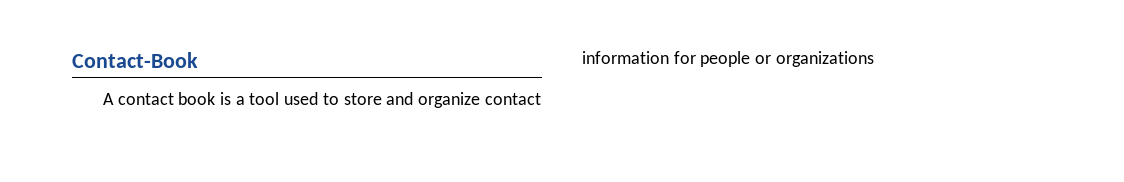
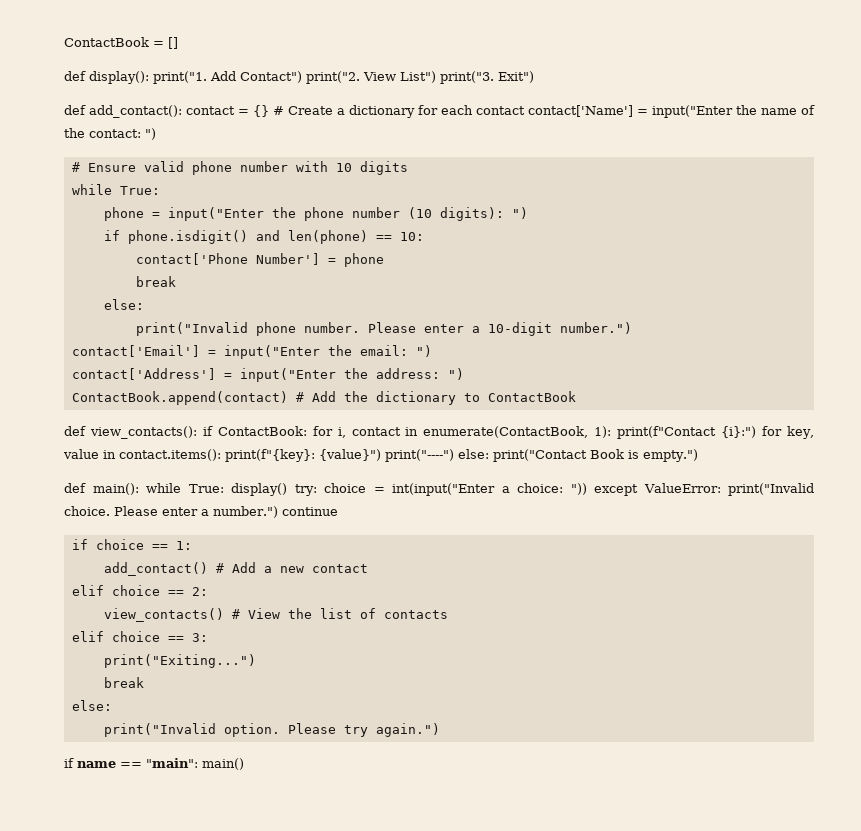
[72,52,198,68] [102,92,541,108] [582,51,874,67] Contact-Book // A contact book is a tool used to store and organize contact information for people or organizations -> [64,37,178,49] [64,71,534,84] [64,105,815,118] [64,128,156,140] [71,161,408,175] [71,184,160,195] [103,207,528,221] [103,230,424,244] [135,253,384,267] [135,276,176,287] [103,299,144,310] [135,322,632,336] [71,345,432,359] [71,368,464,382] [71,391,576,405] [64,426,815,439] [63,449,698,462] [64,483,814,496] [64,506,338,518] [71,539,192,550] [103,562,368,576] [71,585,208,596] [103,608,448,622] [71,631,208,642] [103,654,256,668] [103,677,144,688] [71,700,112,711] [103,723,440,737] [64,758,244,770] ContactBook = [] // def display(): print("1. Add Contact") print("2. View List") print("3. Exit") // def add_contact(): contact = {} # Create a dictionary for each contact contact['Name'] = input("Enter the name of the contact: ") // # Ensure valid phone number with 10 digits // while True: // phone = input("Enter the phone number (10 digits): ") // if phone.isdigit() and len(phone) == 10: // contact['Phone Number'] = phone // break // else: // print("Invalid phone number. Please enter a 10-digit number.") // contact['Email'] = input("Enter the email: ") // contact['Address'] = input("Enter the address: ") // ContactBook.append(contact) # Add the dictionary to ContactBook // def view_contacts(): if ContactBook: for i, contact in enumerate(ContactBook, 1): print(f"Contact {i}:") for key, value in contact.items(): print(f"{key}: {value}") print("----") else: print("Contact Book is empty.") // def main(): while True: display() try: choice = int(input("Enter a choice: ")) except ValueError: print("Invalid choice. Please enter a number.") continue // if choice == 1: // add_contact() # Add a new contact // elif choice == 2: // view_contacts() # View the list of contacts // elif choice == 3: // print("Exiting...") // break // else: // print("Invalid option. Please try again.") // if name == "main": main()

